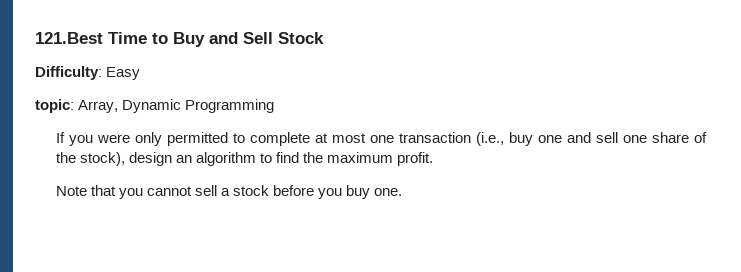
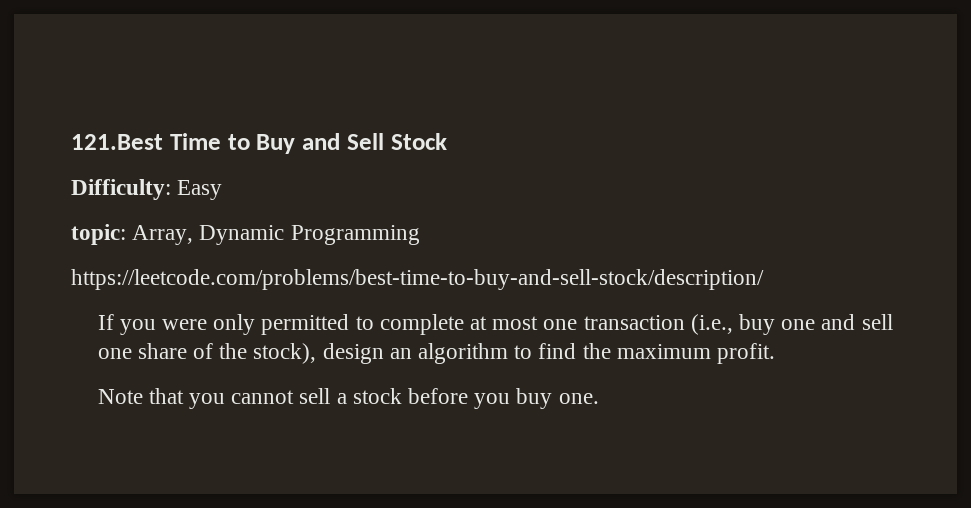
(275, 106) none -> [71,269,764,290] // https://leetcode.com/problems/best-time-to-buy-and-sell-stock/description/

